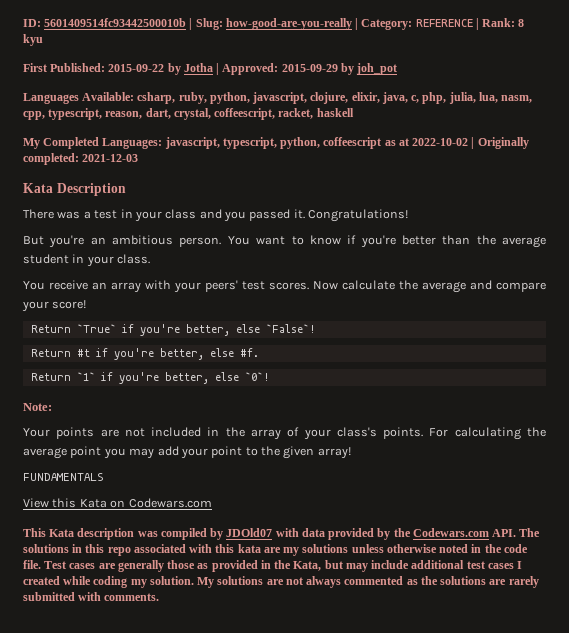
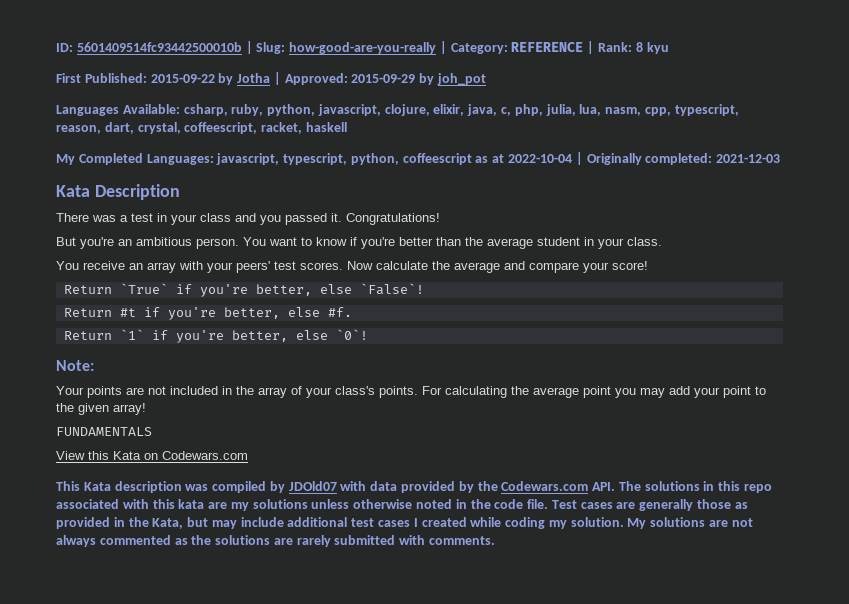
[412,138,469,146] 2022-10-02 -> [508,154,573,163] 2022-10-04

